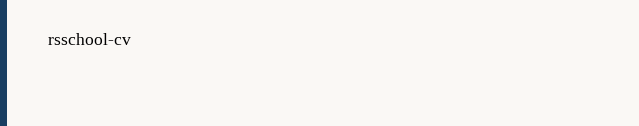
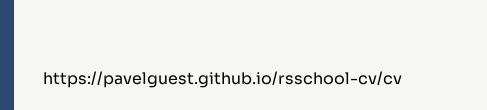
[48,33,131,45] rsschool-cv -> [43,71,402,88] https://pavelguest.github.io/rsschool-cv/cv

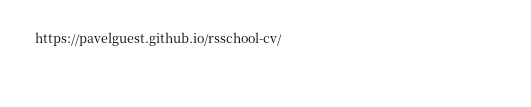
[43,71,402,88] https://pavelguest.github.io/rsschool-cv/cv -> [35,32,282,46] https://pavelguest.github.io/rsschool-cv/

